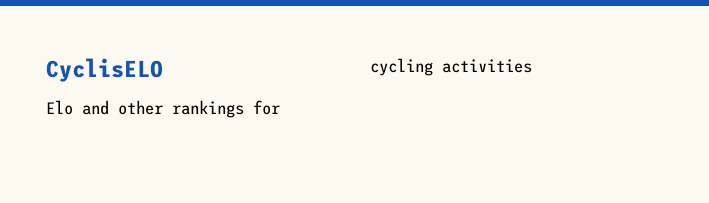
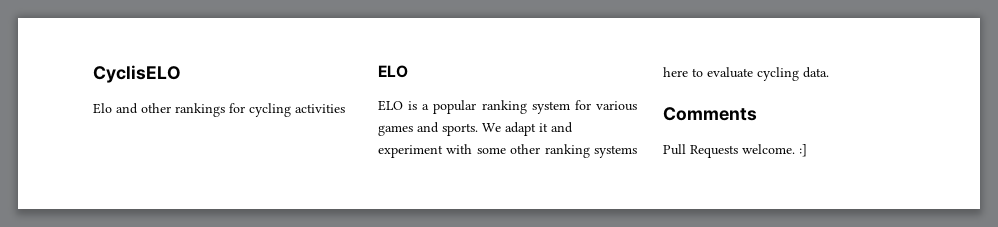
(532, 66) none -> [378,65,408,78] [378,100,637,114] [378,122,573,136] [378,144,637,158] [663,67,829,81] [663,107,757,121] [663,144,807,158] // ELO // ELO is a popular ranking system for various games and sports. We adapt it and experiment with some other ranking systems here to evaluate cycling data. // Comments // Pull Requests welcome. :]

